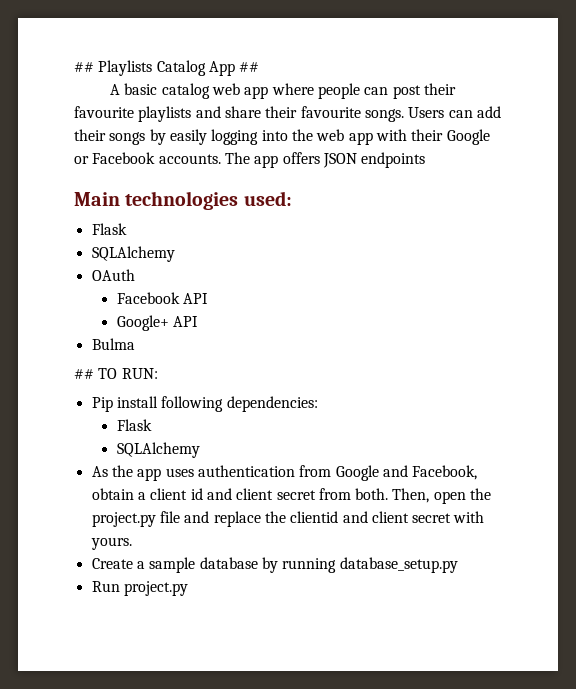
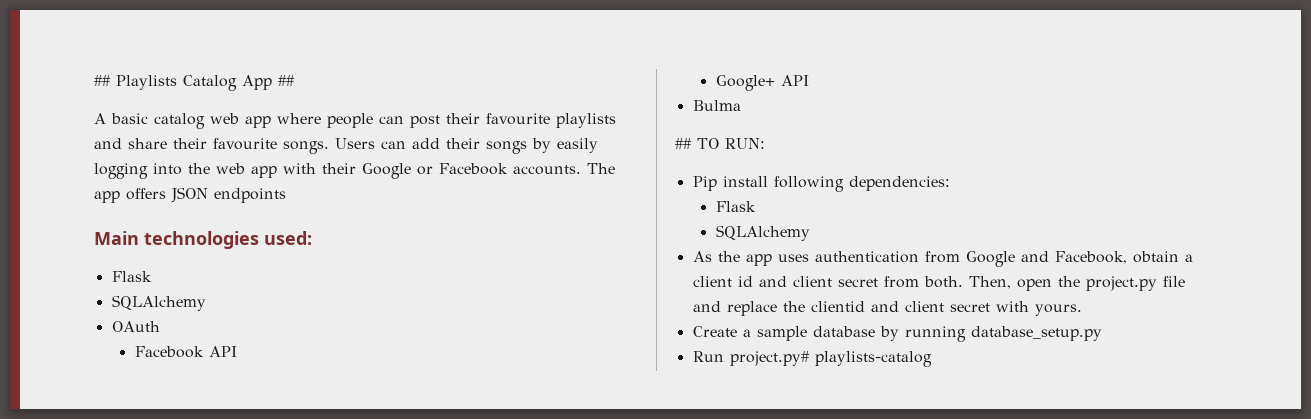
[123,581,188,596] project.py -> [729,351,932,367] project.py# playlists-catalog

